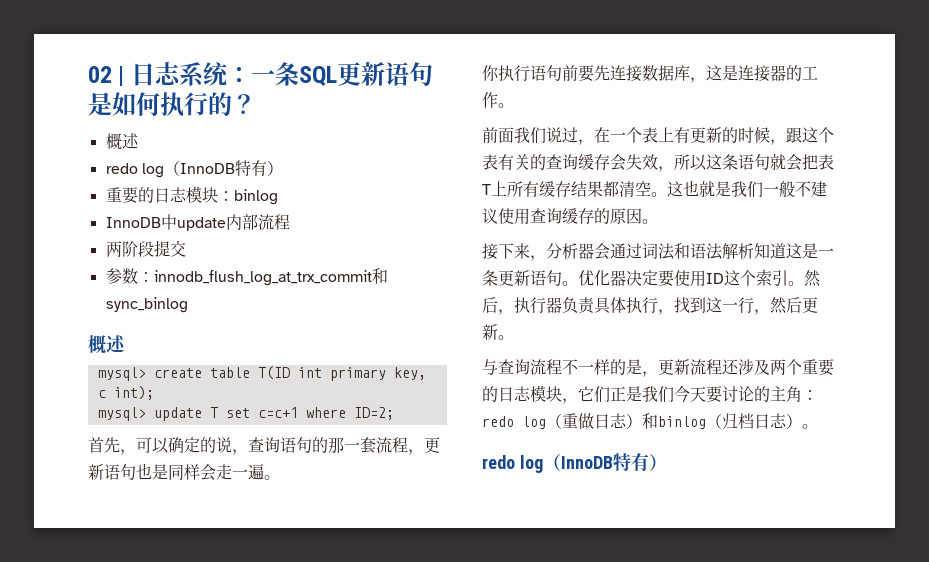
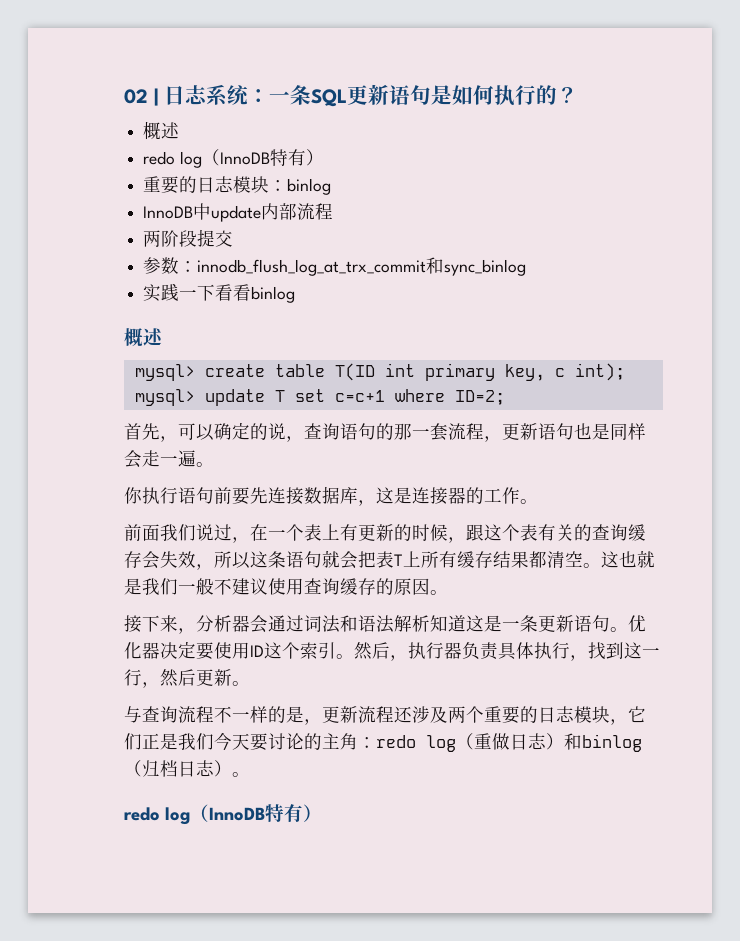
(188, 305) none -> [143,284,296,303] // 实践一下看看binlog

